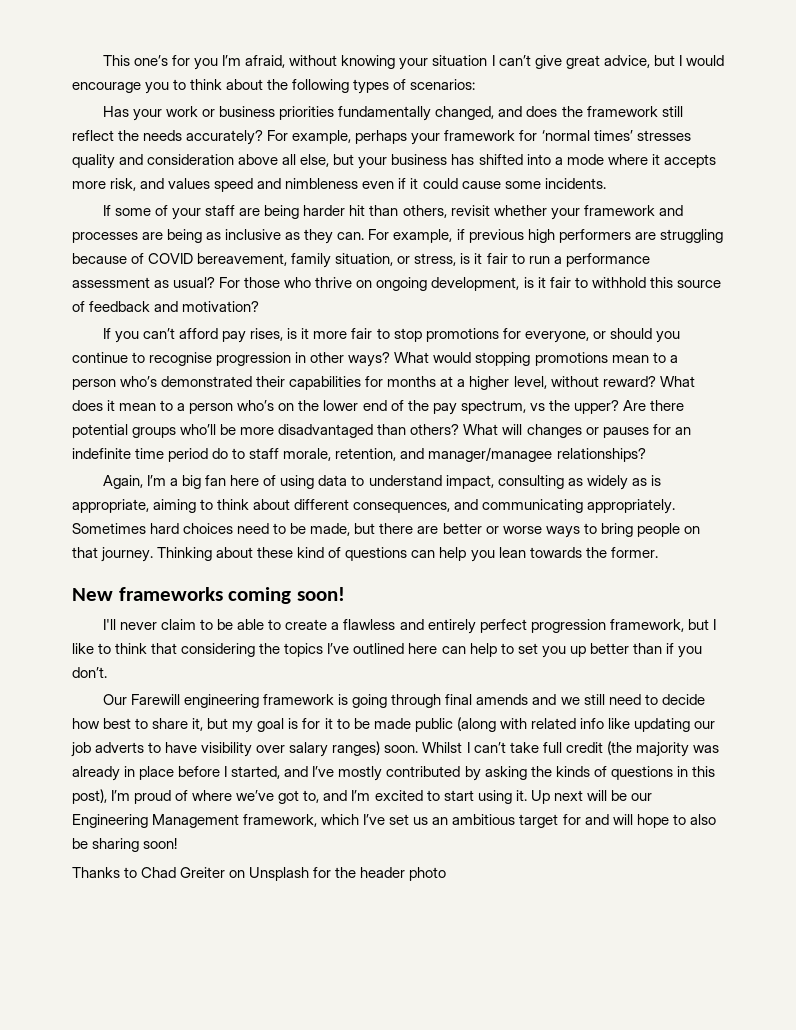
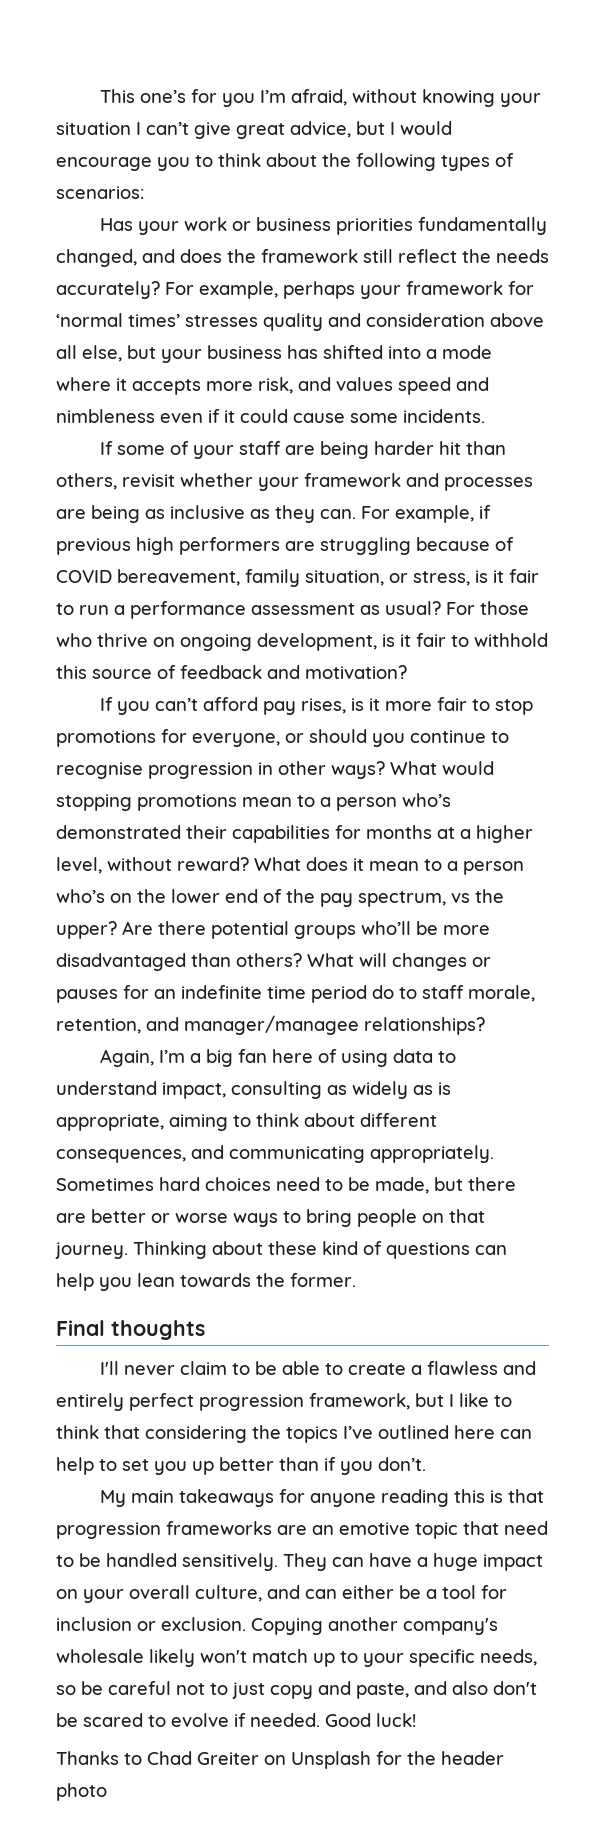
[72,587,346,604] New frameworks coming soon! -> [56,1320,205,1340] Final thoughts
[103,694,705,708] [72,717,716,733] [71,741,719,757] [72,766,715,781] [72,789,652,804] [72,814,716,828] [72,838,178,852] Our Farewill engineering framework is going through final amends and we still need to decide how best to share it, but my goal is for it to be made public (along with related info like updating our job adverts to have visibility over salary ranges) soon. Whilst I can’t take full credit (the majority was already in place before I started, and I’ve mostly contributed by asking the kinds of questions in this post), I’m proud of where we’ve got to, and I’m excited to start using it. Up next will be our Engineering Management framework, which I’ve set us an ambitious target for and will hope to also be sharing soon! -> [100,1489,545,1507] [56,1521,548,1539] [56,1553,543,1571] [56,1585,507,1603] [56,1617,498,1635] [56,1649,537,1667] [56,1681,537,1699] [56,1713,416,1727] My main takeaways for anyone reading this is that progression frameworks are an emotive topic that need to be handled sensitively. They can have a huge impact on your overall culture, and can either be a tool for inclusion or exclusion. Copying another company's wholesale likely won't match up to your specific needs, so be careful not to just copy and paste, and also don't be scared to evolve if needed. Good luck!

